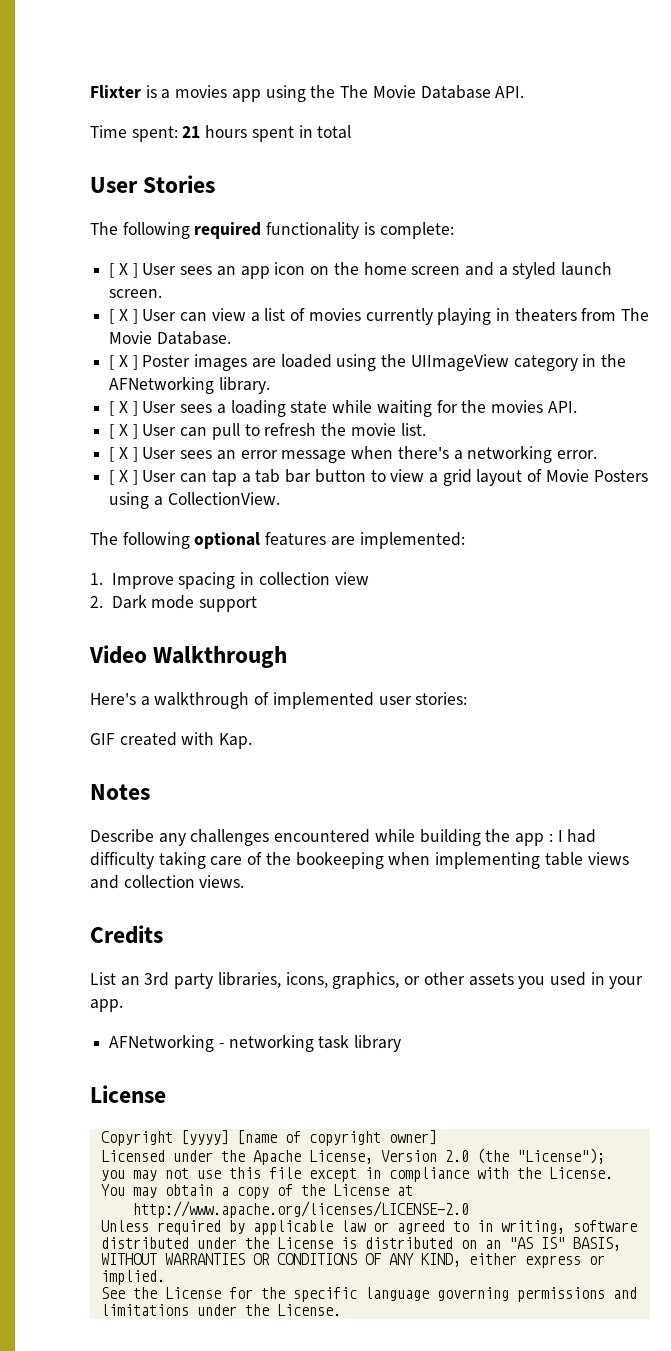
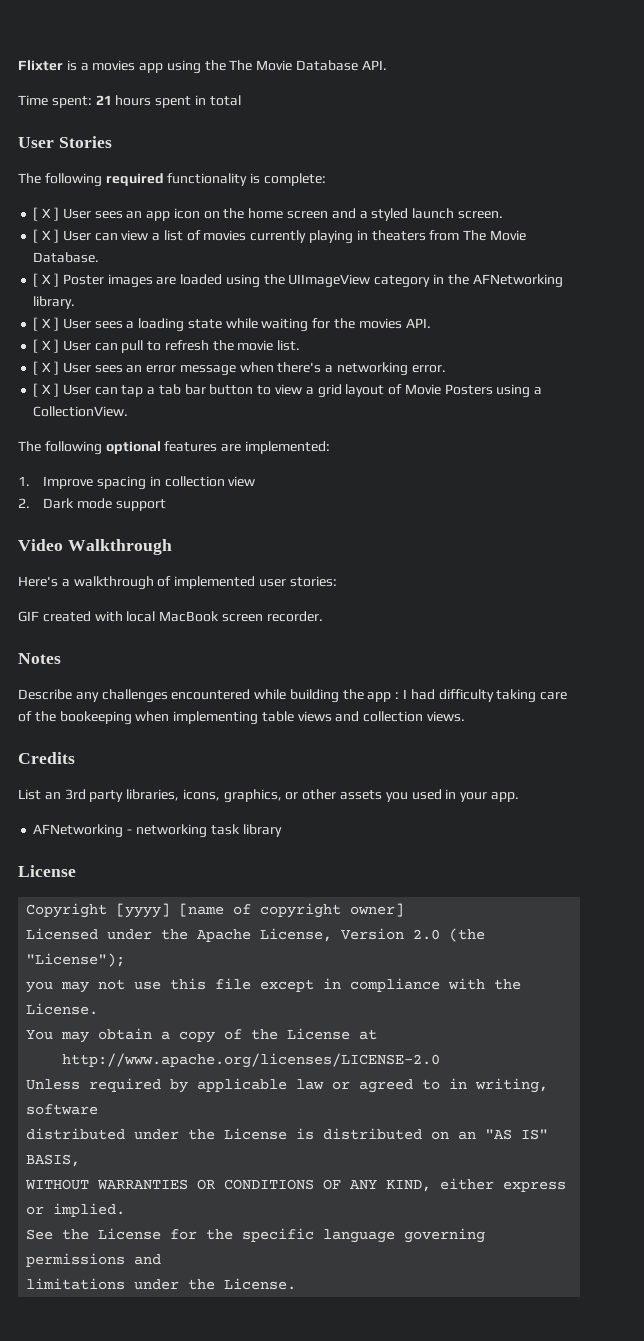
[219,733,253,749] Kap. -> [126,611,323,622] local MacBook screen recorder.

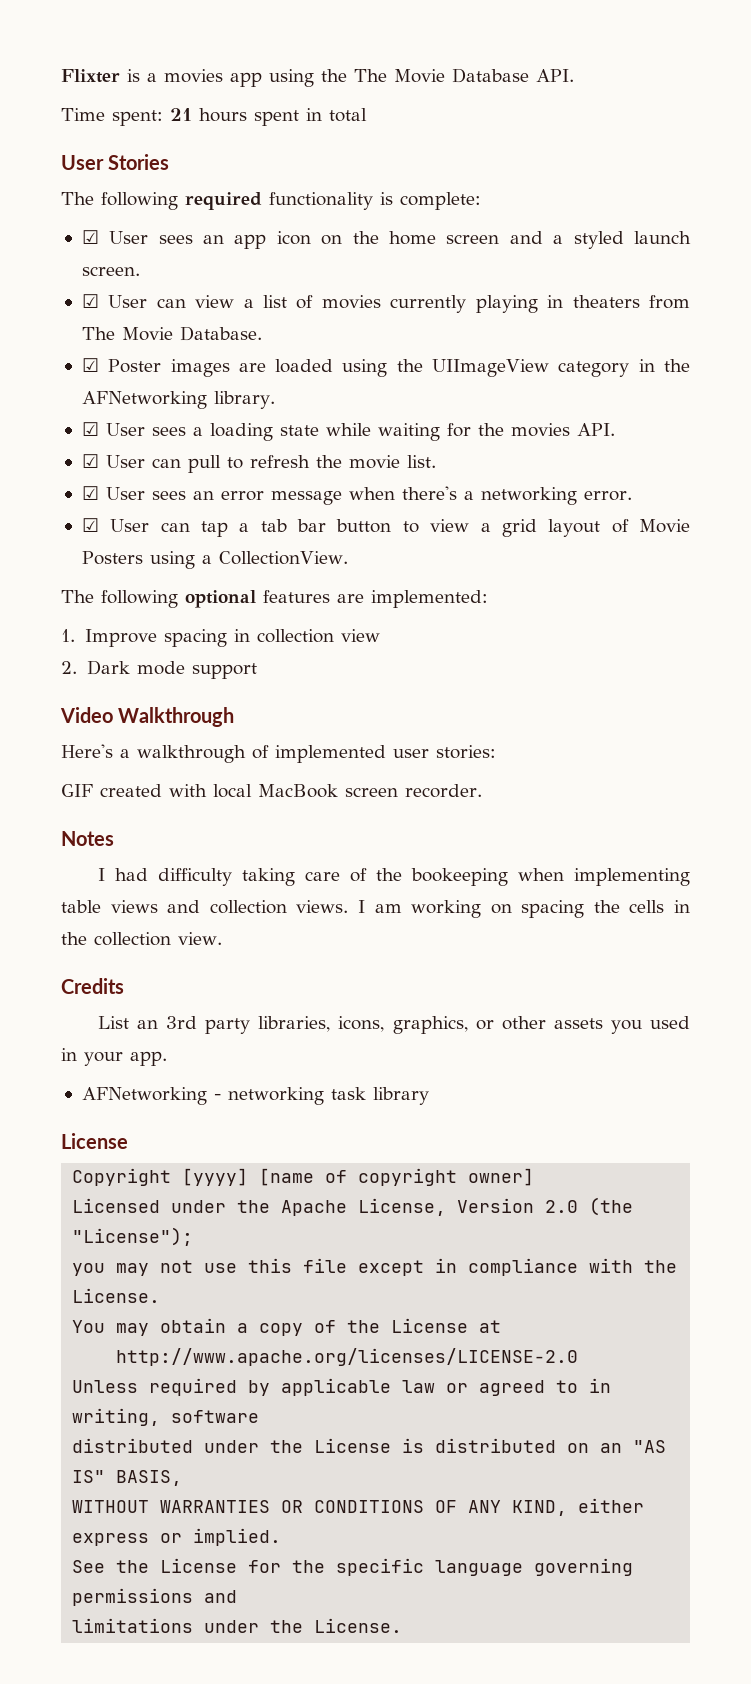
[33,207,59,221] [ X ] -> [81,230,99,244] ☑
[33,229,59,243] [ X ] -> [81,294,99,308] ☑
[33,273,59,287] [ X ] -> [81,358,99,372] ☑
[33,317,59,331] [ X ] -> [81,422,99,436] ☑
[33,339,59,353] [ X ] -> [81,454,99,468] ☑
[33,361,59,375] [ X ] -> [81,486,99,500] ☑
[33,383,59,397] [ X ] -> [81,518,99,532] ☑
[18,689,400,703] Describe any challenges encountered while building the app : -> (114, 838) none
(466, 716) none -> [357,900,691,918] [61,932,222,946] I am working on spacing the cells in the collection view.

